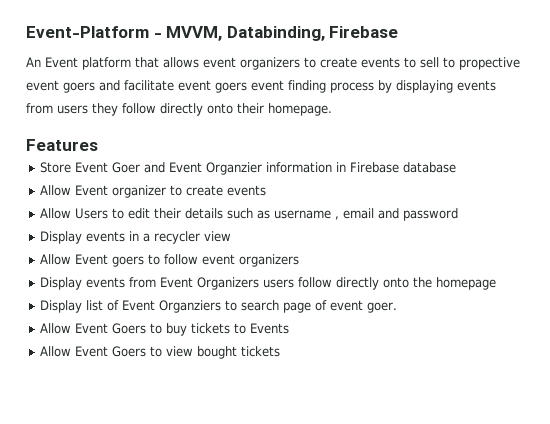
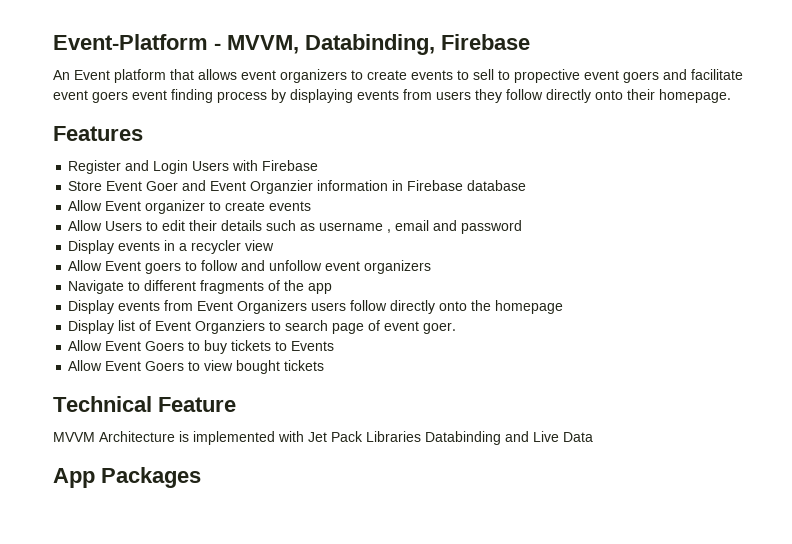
(98, 145) none -> [68,160,319,174] // Register and Login Users with Firebase
[202,254,300,267] event organizers -> [241,260,432,274] [68,280,333,294] and unfollow event organizers // Navigate to different fragments of the app
(281, 351) none -> [53,396,236,412] [53,431,593,445] [53,467,201,488] // Technical Feature // MVVM Architecture is implemented with Jet Pack Libraries Databinding and Live Data // App Packages

